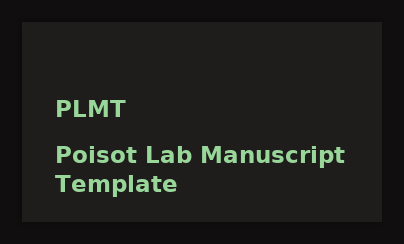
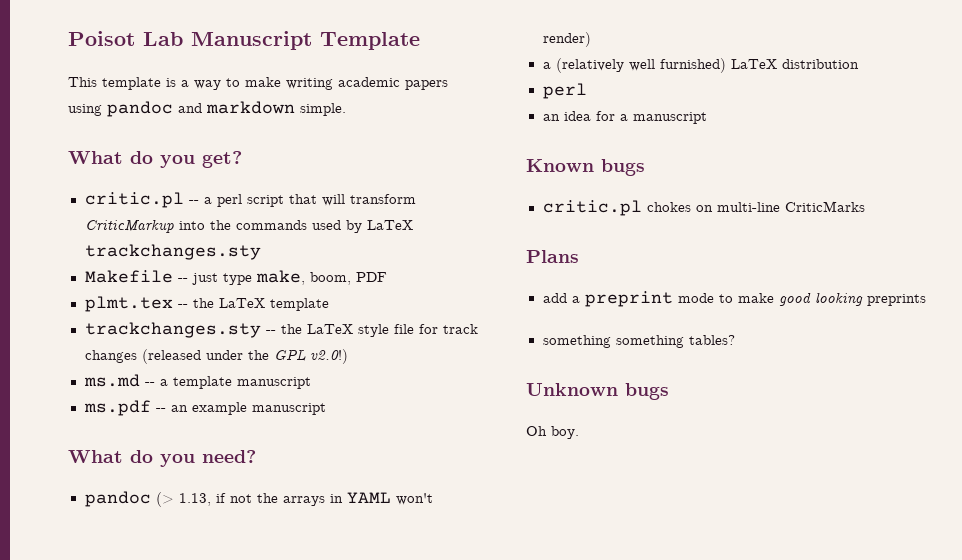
[55,100,126,117] PLMT // -> (68, 38) none
(178, 186) none -> [68,77,448,90] [68,101,346,117] [68,151,242,168] [84,192,416,208] [84,219,413,233] [84,244,261,260] [84,270,387,285] [84,296,329,312] [84,322,478,338] [84,349,348,364] [83,374,311,389] [83,400,326,416] [68,450,256,467] [84,491,433,507] [542,32,591,47] [542,58,859,73] [542,83,587,99] [542,111,707,124] [526,159,645,176] [542,200,865,216] [526,250,579,263] [542,291,926,307] [542,335,735,348] [526,383,669,400] [526,426,579,439] // This template is a way to make writing academic papers using pandoc and markdown simple. // What do you get? // critic.pl -- a perl script that will transform CriticMarkup into the commands used by LaTeX trackchanges.sty // Makefile -- just type make, boom, PDF // plmt.tex -- the LaTeX template // trackchanges.sty -- the LaTeX style file for track changes (released under the GPL v2.0!) // ms.md -- a template manuscript // ms.pdf -- an example manuscript // What do you need? // pandoc (> 1.13, if not the arrays in YAML won't render) // a (relatively well furnished) LaTeX distribution // perl // an idea for a manuscript // Known bugs // critic.pl chokes on multi-line CriticMarks // Plans // add a preprint mode to make good looking preprints // something something tables? // Unknown bugs // Oh boy.

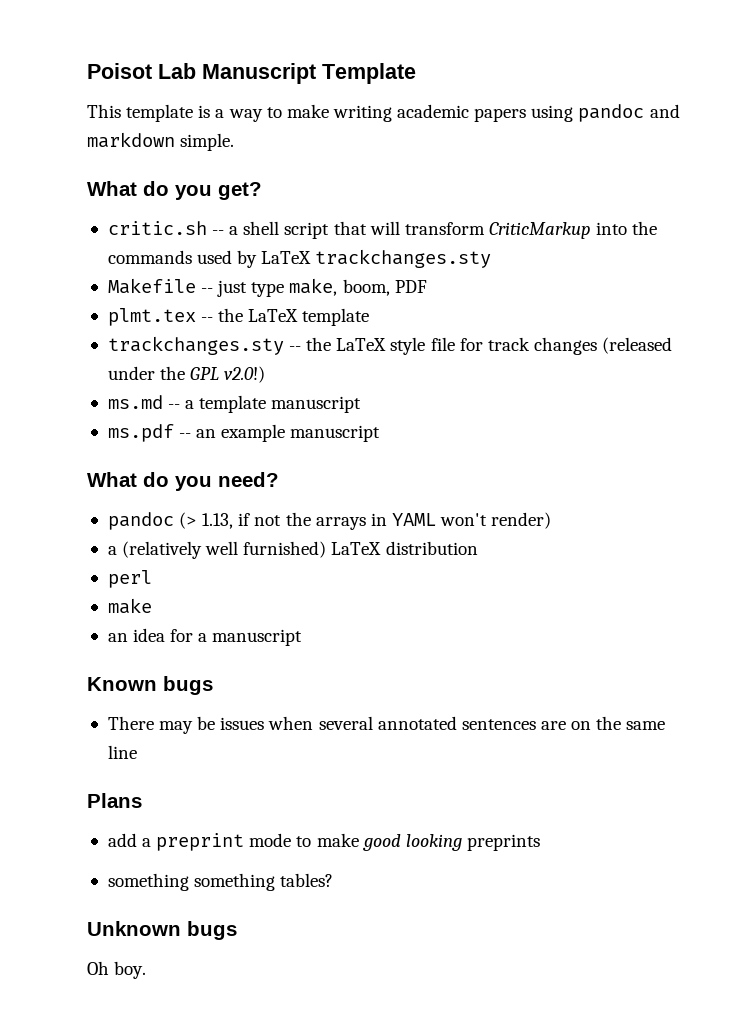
[84,192,242,208] critic.pl -- a perl -> [107,221,280,235] critic.sh -- a shell
(587, 91) none -> [107,598,152,614] // make
[542,200,865,216] critic.pl chokes on multi-line CriticMarks -> [107,716,666,734] [107,745,137,759] There may be issues when several annotated sentences are on the same line

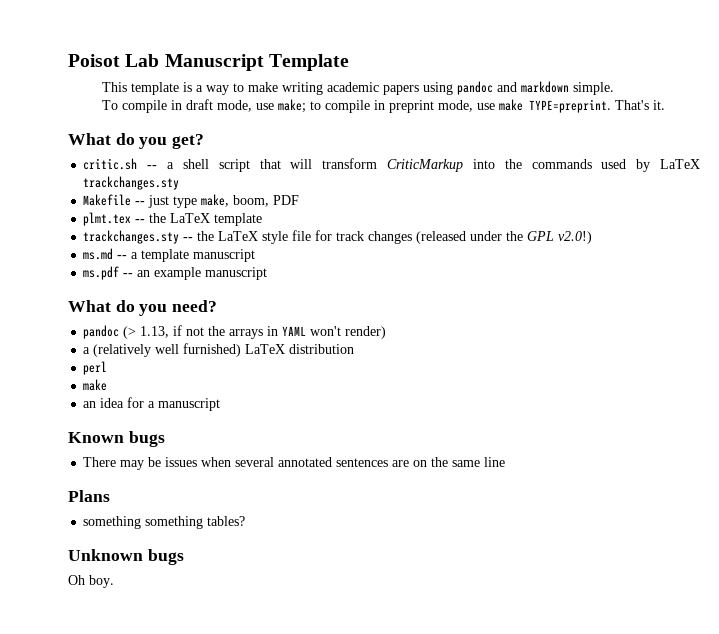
(235, 142) none -> [101,99,665,113] // To compile in draft mode, use make; to compile in preprint mode, use make TYPE=preprint. That's it.
[107,833,540,851] // add a preprint mode to make good looking preprints -> (110, 496) none

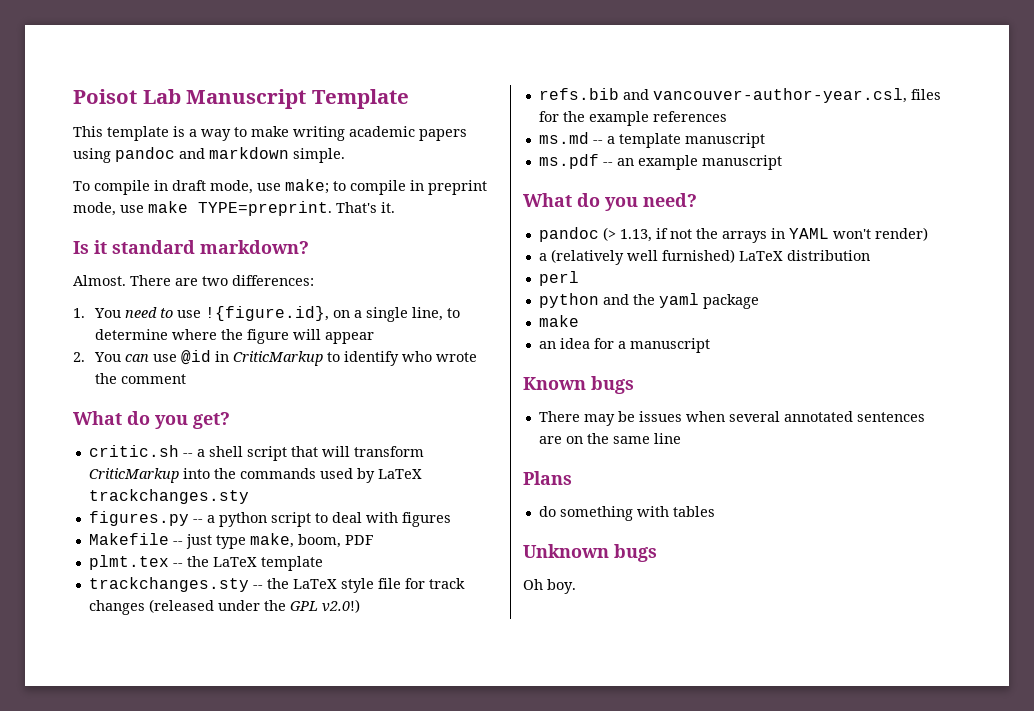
(665, 105) none -> [73,240,309,254] [73,275,314,286] [73,306,460,322] [94,329,374,344] [73,350,477,366] [94,373,186,384] // Is it standard markdown? // Almost. There are two differences: // 1. You need to use !{figure.id}, on a single line, to determine where the figure will appear // 2. You can use @id in CriticMarkup to identify who wrote the comment
(180, 183) none -> [88,511,451,527] // figures.py -- a python script to deal with figures
(593, 237) none -> [538,88,941,103] [538,111,727,126] // refs.bib and vancouver-author-year.csl, files for the example references
(108, 368) none -> [538,293,759,309] // python and the yaml package
[83,516,246,529] something something tables? -> [538,506,715,521] do something with tables

